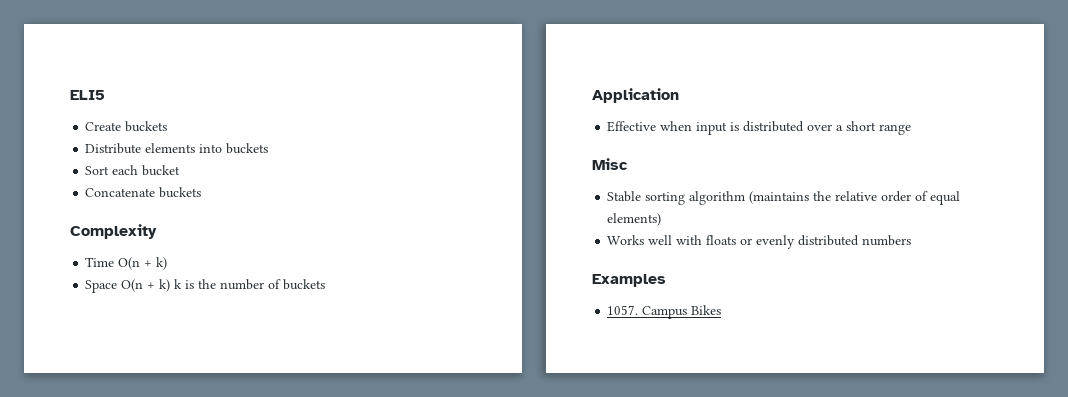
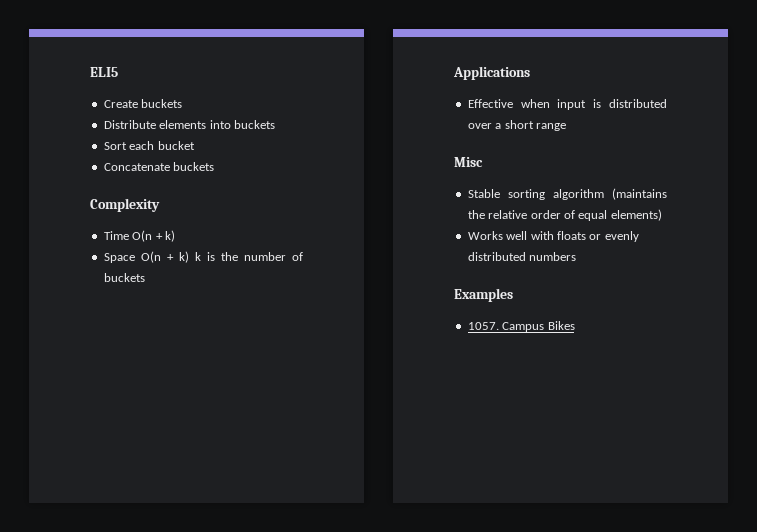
[592,88,679,103] Application -> [453,66,530,80] Applications

